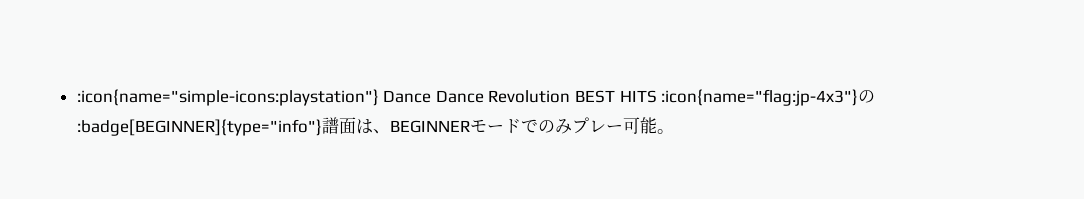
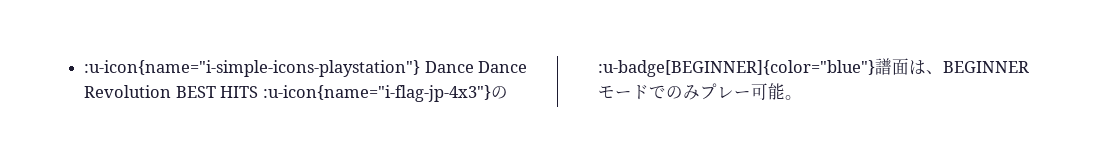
[76,89,379,106] :icon{name="simple-icons:playstation"} -> [84,60,421,77] :u-icon{name="i-simple-icons-playstation"}
[661,89,876,106] [76,119,322,136] :icon{name="flag:jp-4x3"}の:badge[BEGINNER]{type="info"} -> [262,85,508,102] [598,60,876,77] :u-icon{name="i-flag-jp-4x3"}の:u-badge[BEGINNER]{color="blue"}

